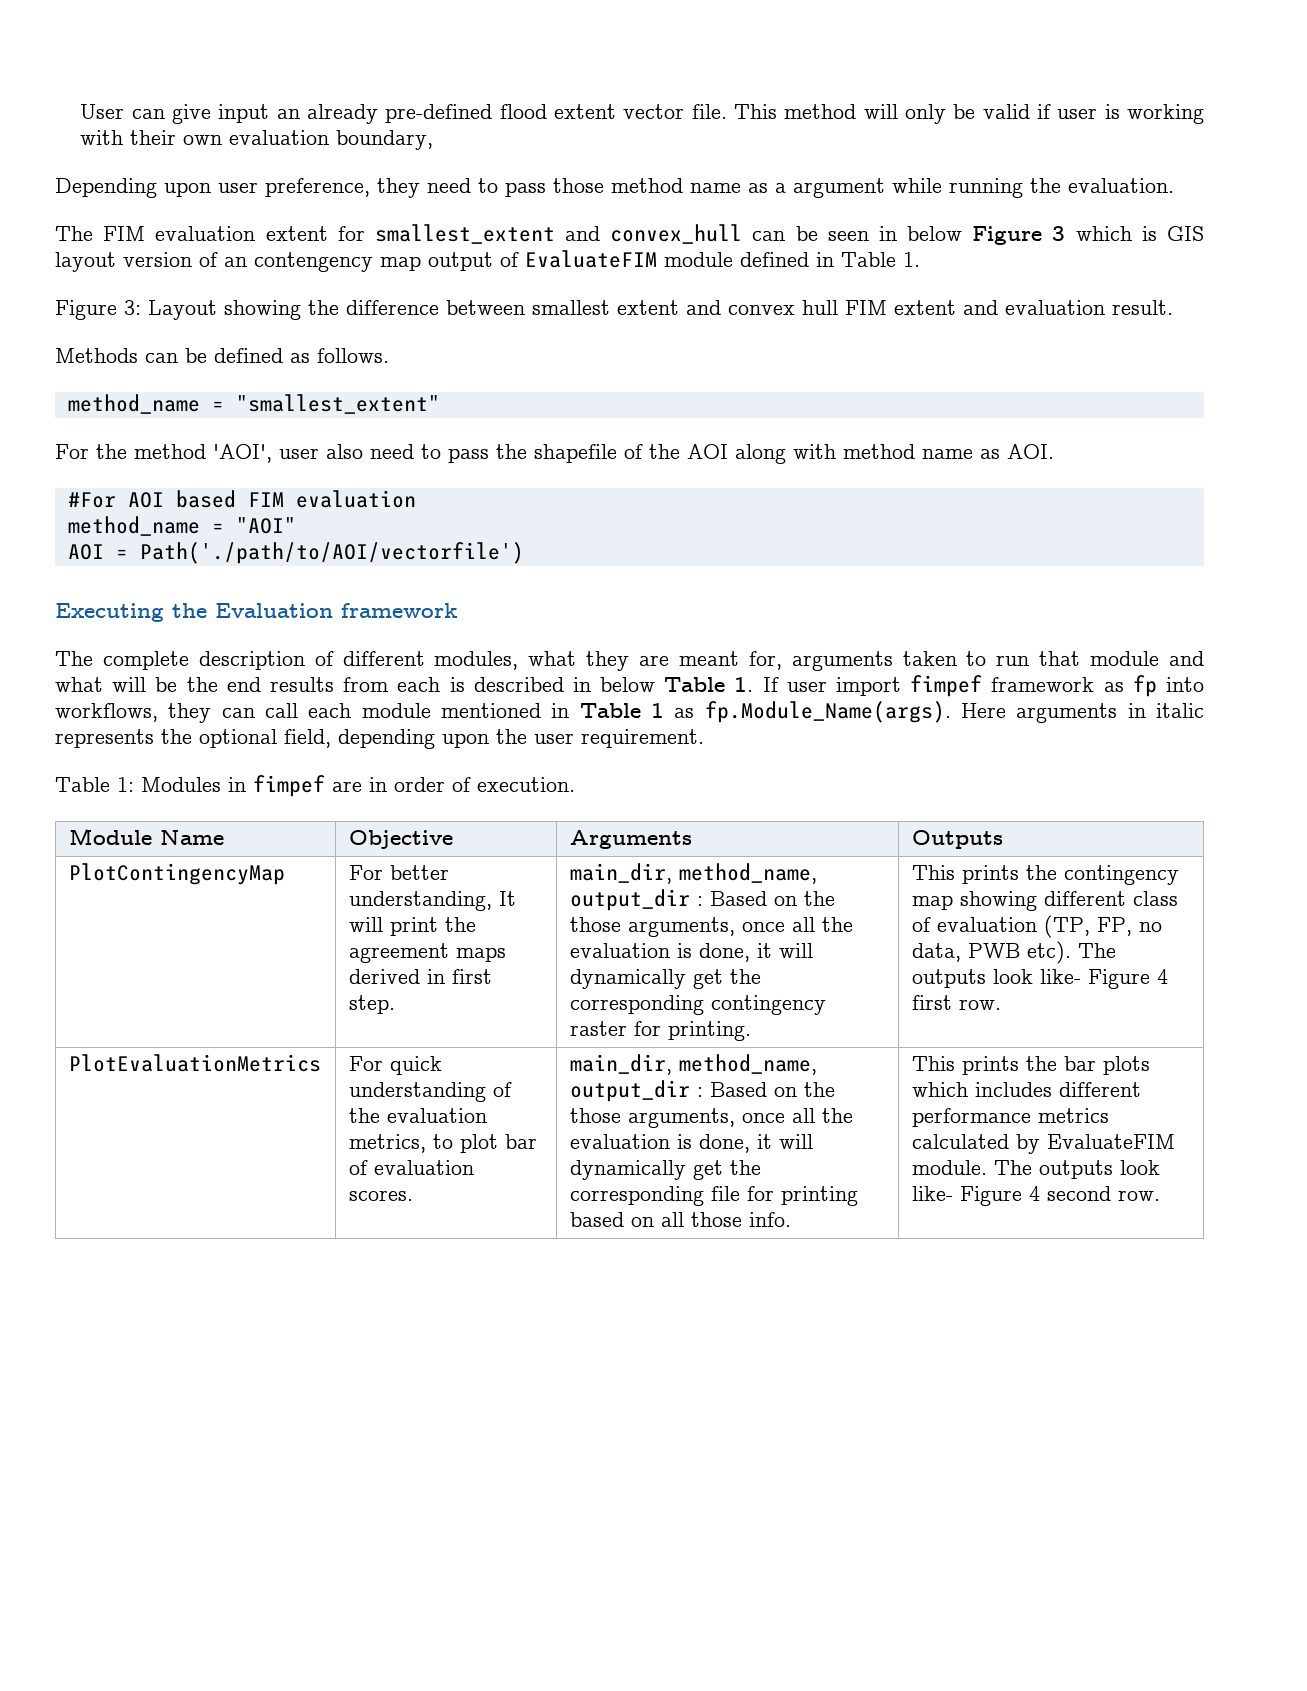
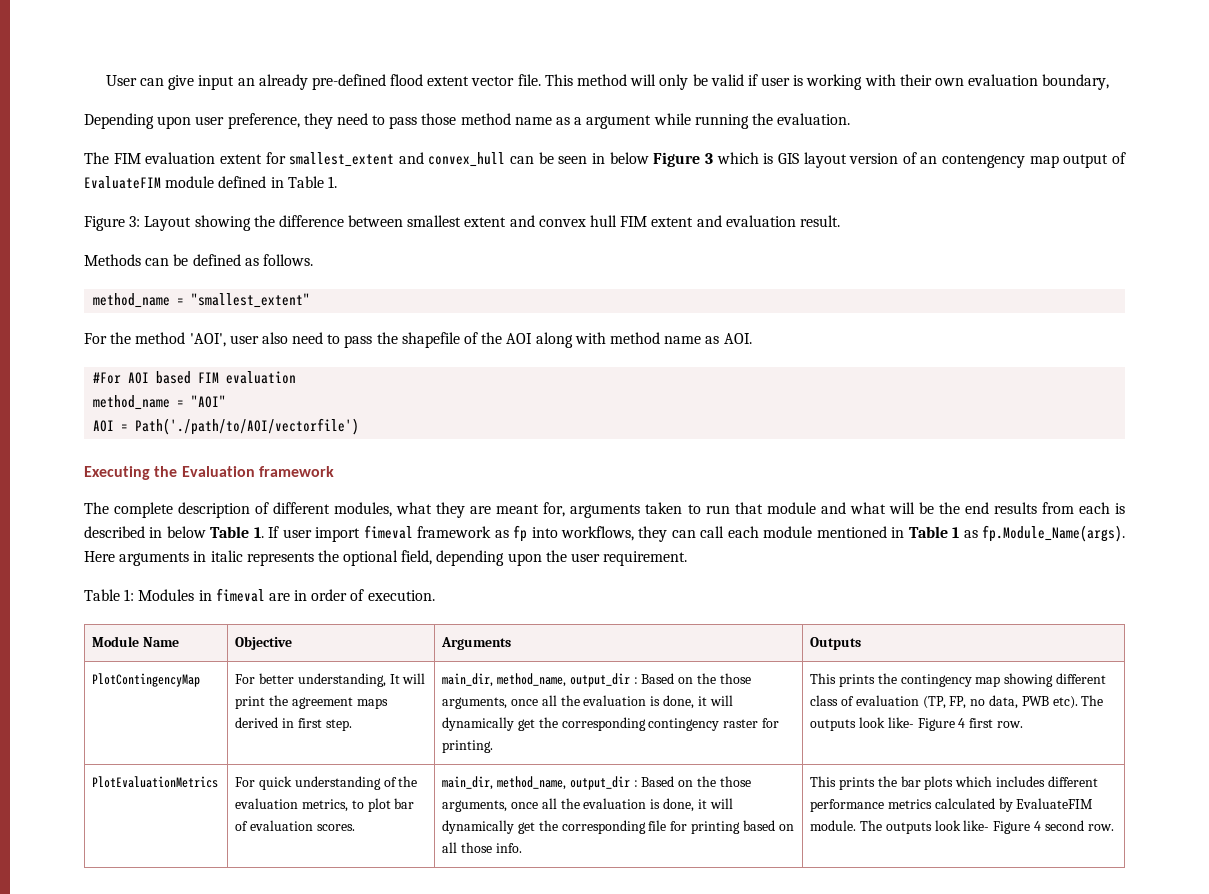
[910,675,983,697] fimpef -> [363,525,413,539] fimeval
[253,775,325,797] fimpef -> [215,588,265,602] fimeval

